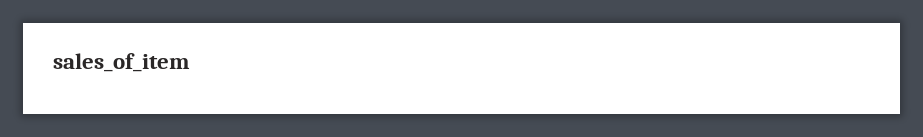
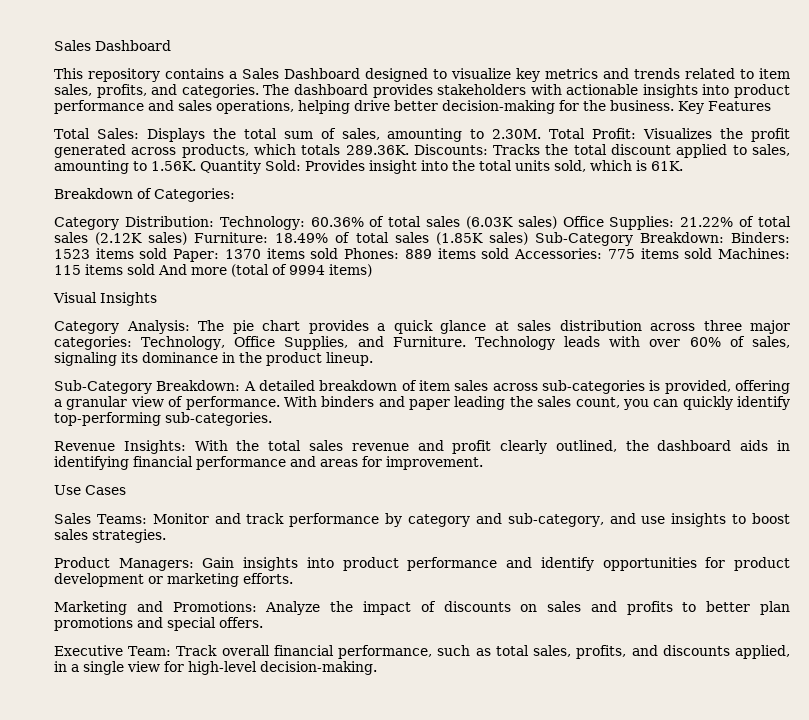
[53,53,190,72] sales_of_item -> [54,40,171,51] [54,68,790,82] [54,84,791,98] [54,100,771,114] [54,128,790,142] [54,144,790,158] [54,160,683,174] [54,188,235,202] [54,216,791,230] [54,232,790,246] [54,248,791,262] [54,264,372,277] [53,292,157,306] [54,320,790,334] [54,336,790,350] [54,352,373,366] [54,380,790,394] [54,396,790,410] [54,412,272,426] [54,440,791,454] [54,456,483,470] [54,485,126,495] [54,513,790,527] [54,529,166,543] [54,557,791,571] [54,573,293,587] [54,601,791,615] [54,617,263,631] [54,645,790,659] [54,661,377,675] Sales Dashboard // This repository contains a Sales Dashboard designed to visualize key metrics and trends related to item sales, profits, and categories. The dashboard provides stakeholders with actionable insights into product performance and sales operations, helping drive better decision-making for the business. Key Features // Total Sales: Displays the total sum of sales, amounting to 2.30M. Total Profit: Visualizes the profit generated across products, which totals 289.36K. Discounts: Tracks the total discount applied to sales, amounting to 1.56K. Quantity Sold: Provides insight into the total units sold, which is 61K. // Breakdown of Categories: // Category Distribution: Technology: 60.36% of total sales (6.03K sales) Office Supplies: 21.22% of total sales (2.12K sales) Furniture: 18.49% of total sales (1.85K sales) Sub-Category Breakdown: Binders: 1523 items sold Paper: 1370 items sold Phones: 889 items sold Accessories: 775 items sold Machines: 115 items sold And more (total of 9994 items) // Visual Insights // Category Analysis: The pie chart provides a quick glance at sales distribution across three major categories: Technology, Office Supplies, and Furniture. Technology leads with over 60% of sales, signaling its dominance in the product lineup. // Sub-Category Breakdown: A detailed breakdown of item sales across sub-categories is provided, offering a granular view of performance. With binders and paper leading the sales count, you can quickly identify top-performing sub-categories. // Revenue Insights: With the total sales revenue and profit clearly outlined, the dashboard aids in identifying financial performance and areas for improvement. // Use Cases // Sales Teams: Monitor and track performance by category and sub-category, and use insights to boost sales strategies. // Product Managers: Gain insights into product performance and identify opportunities for product development or marketing efforts. // Marketing and Promotions: Analyze the impact of discounts on sales and profits to better plan promotions and special offers. // Executive Team: Track overall financial performance, such as total sales, profits, and discounts applied, in a single view for high-level decision-making.

